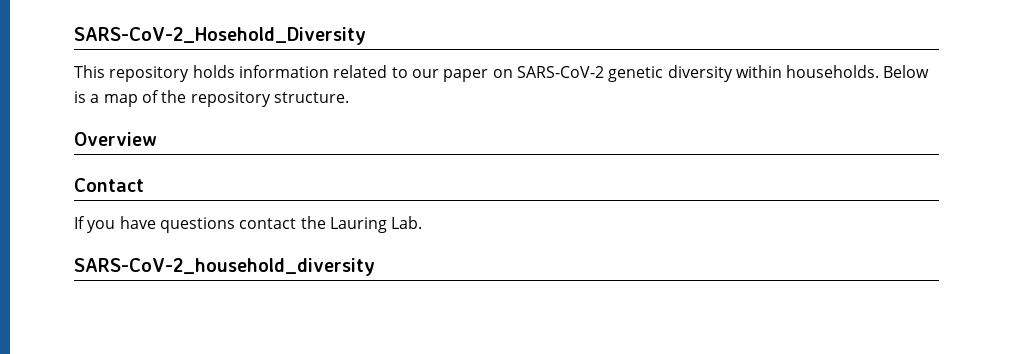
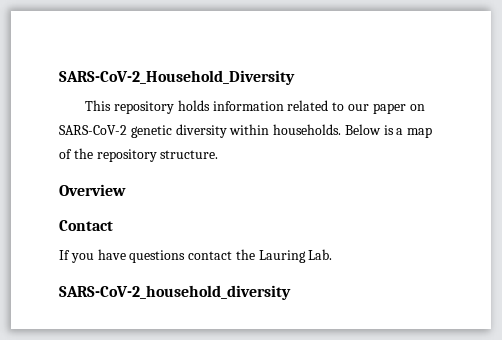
[74,27,366,45] SARS-CoV-2_Hosehold_Diversity -> [59,70,295,85] SARS-CoV-2_Household_Diversity

